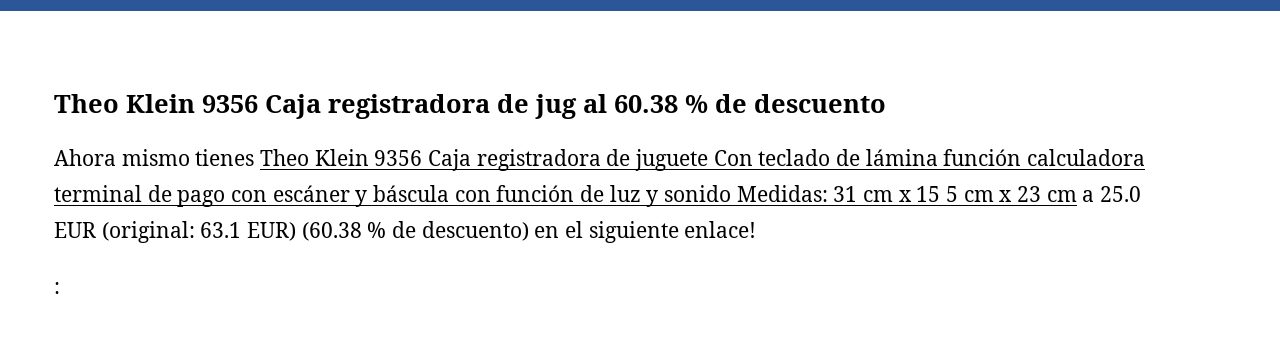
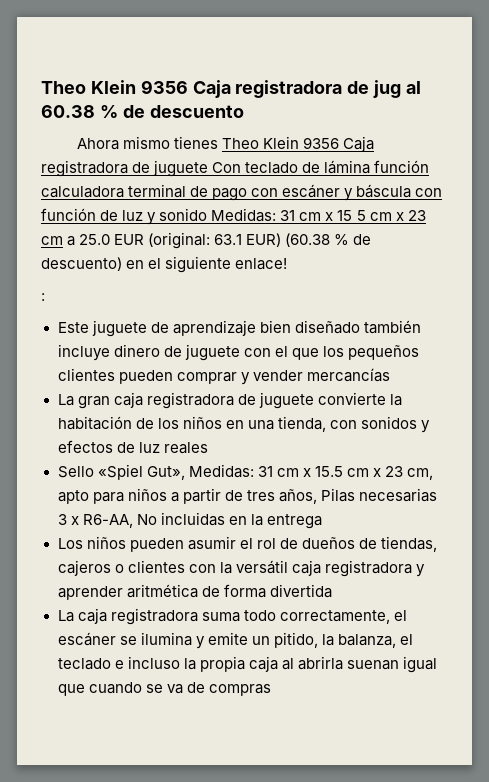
(60, 288) none -> [57,320,421,337] [57,344,419,361] [57,368,390,385] [57,392,402,409] [57,416,430,433] [57,440,208,454] [57,464,434,480] [57,488,437,504] [57,512,322,529] [57,536,437,552] [57,560,425,577] [57,584,332,600] [57,608,407,625] [57,632,413,649] [57,656,437,673] [57,682,271,696] // Este juguete de aprendizaje bien diseñado también incluye dinero de juguete con el que los pequeños clientes pueden comprar y vender mercancías // La gran caja registradora de juguete convierte la habitación de los niños en una tienda, con sonidos y efectos de luz reales // Sello «Spiel Gut», Medidas: 31 cm x 15.5 cm x 23 cm, apto para niños a partir de tres años, Pilas necesarias 3 x R6-AA, No incluidas en la entrega // Los niños pueden asumir el rol de dueños de tiendas, cajeros o clientes con la versátil caja registradora y aprender aritmética de forma divertida // La caja registradora suma todo correctamente, el escáner se ilumina y emite un pitido, la balanza, el teclado e incluso la propia caja al abrirla suenan igual que cuando se va de compras

